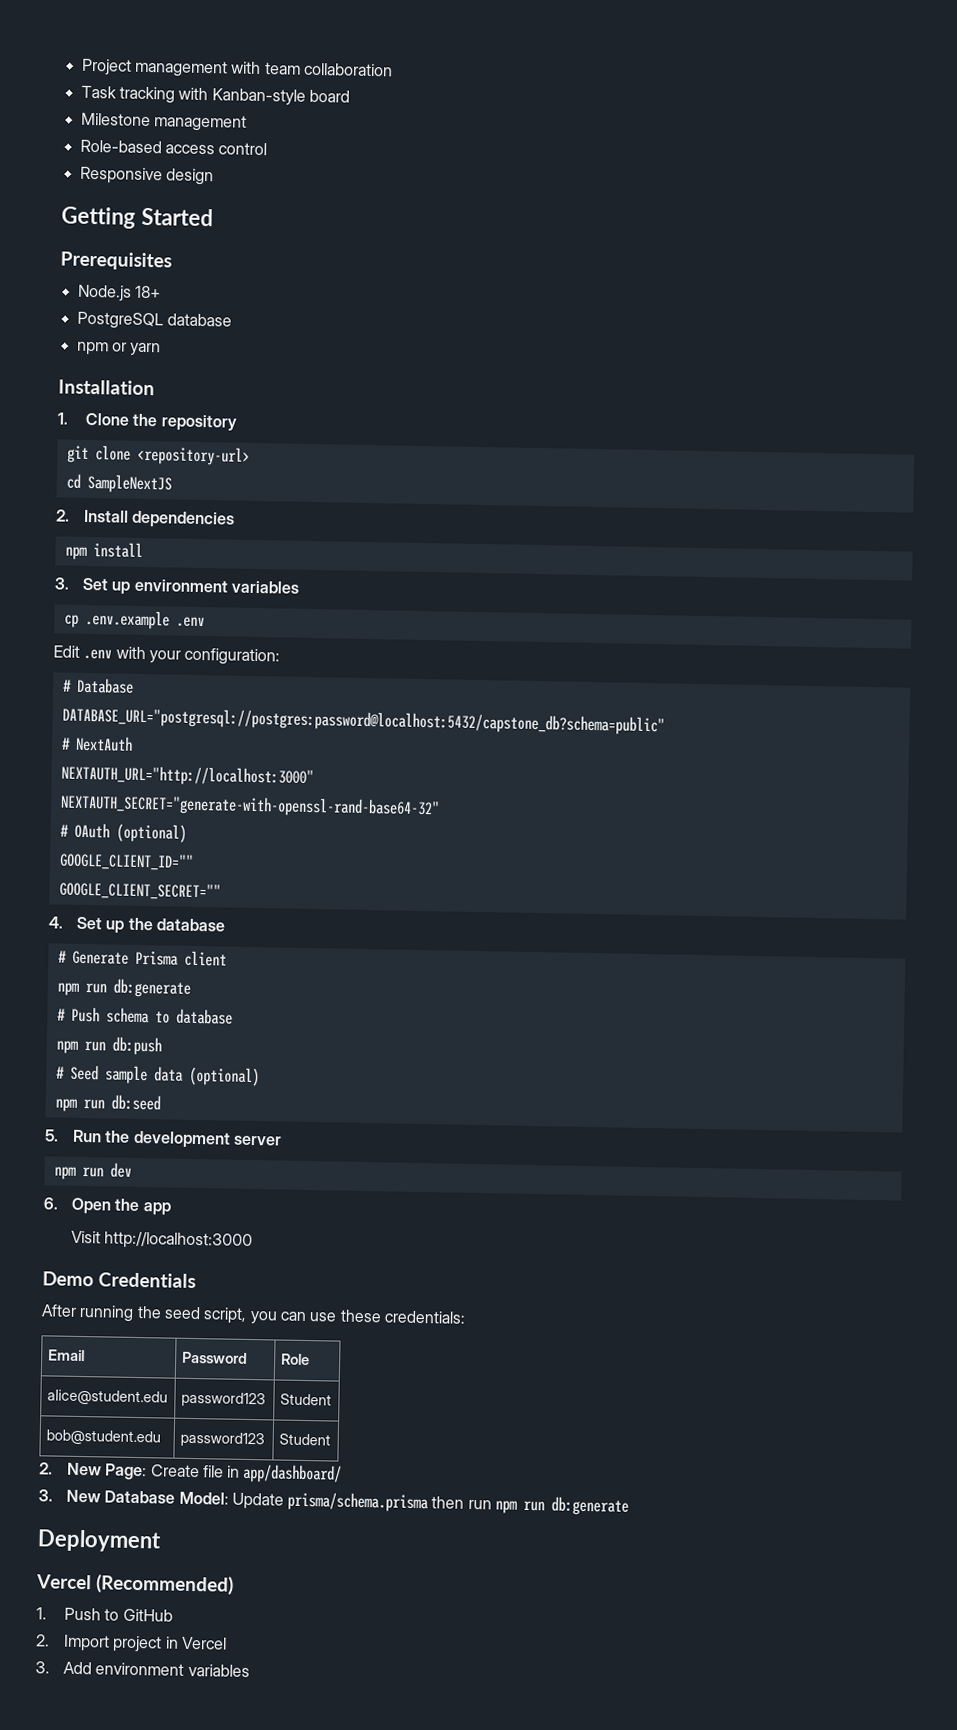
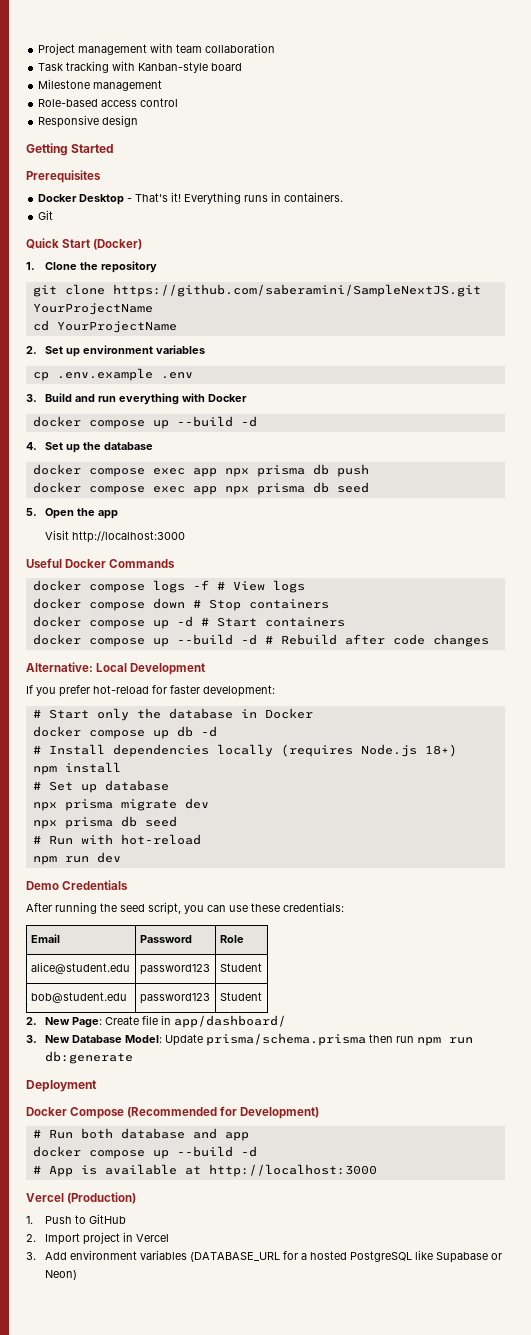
[76,284,161,302] [76,311,232,330] [76,341,162,357] [58,379,155,396] Node.js 18+ // PostgreSQL database // npm or yarn // Installation -> [38,192,344,205] [38,210,54,220] [26,238,143,250] Docker Desktop - That's it! Everything runs in containers. // Git // Quick Start (Docker)
[136,445,250,466] <repository-url> -> [112,284,481,297] [32,303,153,315] https://github.com/saberamini/SampleNextJS.git YourProjectName
[86,473,172,494] [56,509,236,529] [64,542,143,560] [54,577,70,590] SampleNextJS // 2. Install dependencies // npm install // 3. -> [56,321,177,333] [26,346,37,354] YourProjectName // 2.
[53,645,281,666] [62,677,134,694] [61,706,665,736] [60,735,133,752] [60,764,314,788] [59,793,440,819] [59,822,187,843] [58,852,194,871] [58,881,221,901] Edit .env with your configuration: // # Database // DATABASE_URL="postgresql://postgres:password@localhost:5432/capstone_db?schema=public" // # NextAuth // NEXTAUTH_URL="http://localhost:3000" // NEXTAUTH_SECRET="generate-with-openssl-rand-base64-32" // # OAuth (optional) // GOOGLE_CLIENT_ID="" // GOOGLE_CLIENT_SECRET="" -> [26,393,247,405] [32,416,257,429] 3. Build and run everything with Docker // docker compose up --build -d
[57,950,227,967] [56,978,191,998] [56,1006,233,1025] [55,1036,162,1056] [55,1064,260,1087] [54,1094,161,1112] [45,1129,282,1149] [53,1162,132,1180] [43,1197,59,1210] # Generate Prisma client // npm run db:generate // # Push schema to database // npm run db:push // # Seed sample data (optional) // npm run db:seed // 5. Run the development server // npm run dev // 6. -> [32,464,369,477] [32,482,369,495] [26,508,37,516] docker compose exec app npx prisma db push // docker compose exec app npx prisma db seed // 5.
(254, 1241) none -> [26,558,176,568] [32,580,305,593] [32,598,329,611] [32,616,345,629] [32,634,489,647] [26,662,206,675] [26,685,275,697] [32,708,313,721] [32,726,217,739] [32,744,457,757] [32,762,121,775] [32,780,169,793] [32,798,209,811] [32,816,177,829] [32,834,201,845] [32,852,121,865] // Useful Docker Commands // docker compose logs -f # View logs // docker compose down # Stop containers // docker compose up -d # Start containers // docker compose up --build -d # Rebuild after code changes // Alternative: Local Development // If you prefer hot-reload for faster development: // # Start only the database in Docker // docker compose up db -d // # Install dependencies locally (requires Node.js 18+) // npm install // # Set up database // npx prisma migrate dev // npx prisma db seed // # Run with hot-reload // npm run dev
[36,1574,235,1595] // Vercel (Recommended) -> [26,1106,320,1119] [32,1128,249,1141] [32,1146,257,1159] [32,1164,377,1177] [26,1192,137,1204] // Docker Compose (Recommended for Development) // # Run both database and app // docker compose up --build -d // # App is available at http://localhost:3000 // Vercel (Production)
(250, 1670) none -> [189,1250,502,1263] [44,1270,77,1280] (DATABASE_URL for a hosted PostgreSQL like Supabase or Neon)

